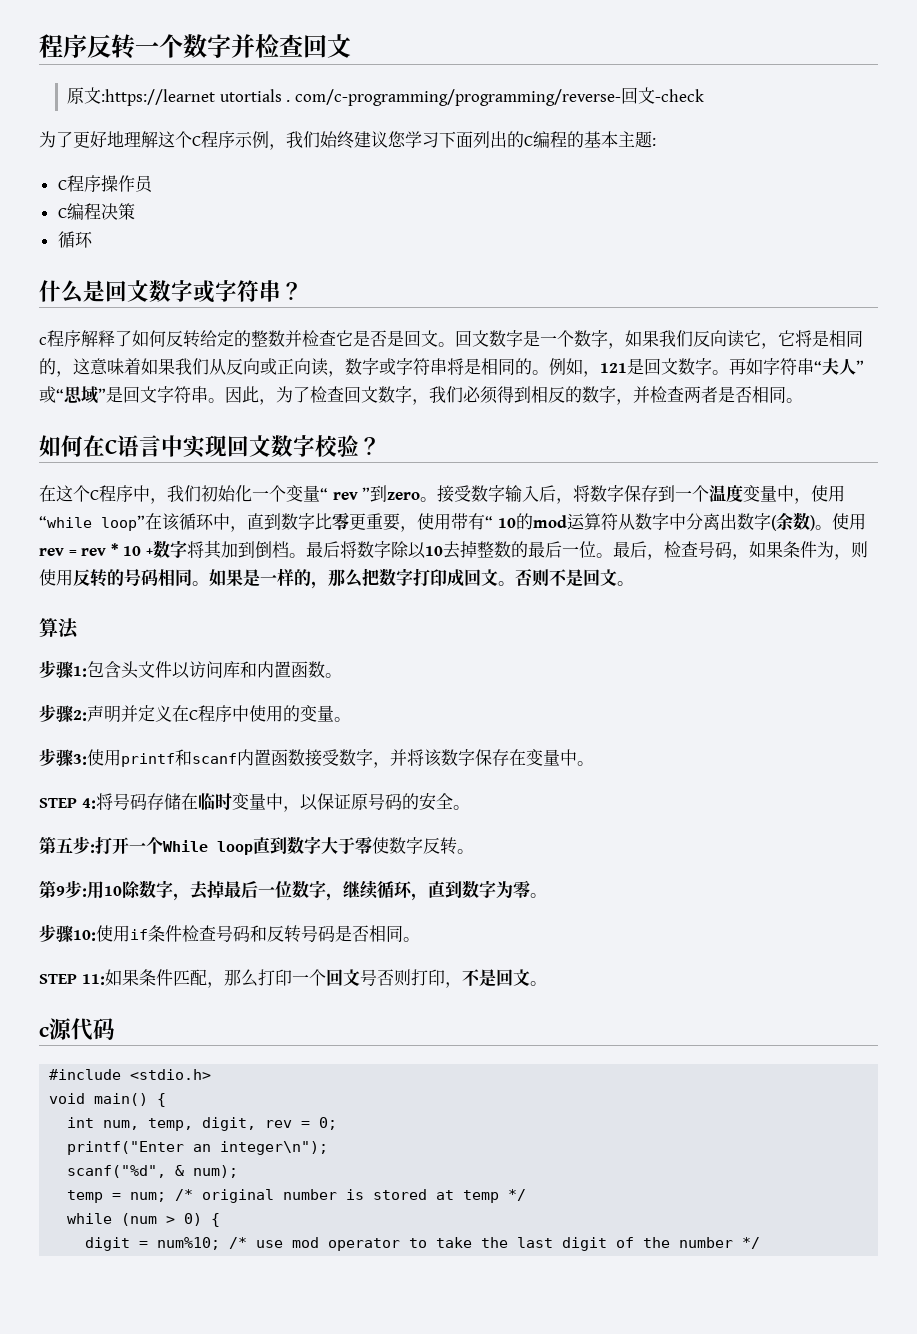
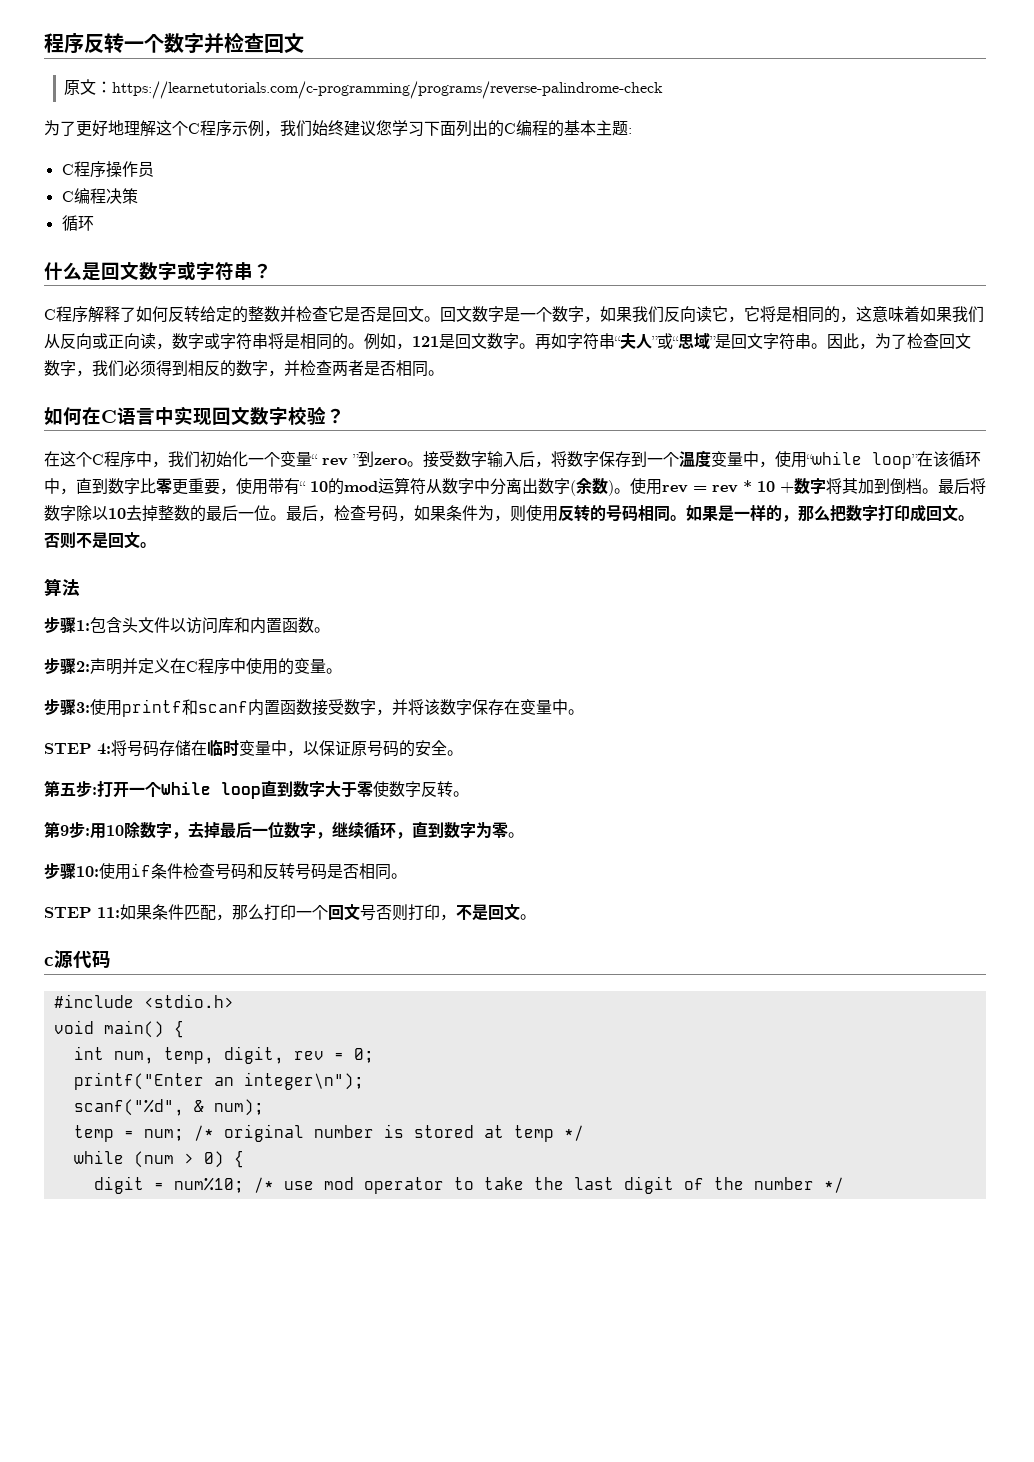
[101,87,705,106] :https://learnet utortials . com/c-programming/programming/reverse-回文-check -> [96,81,664,99] ：https://learnetutorials.com/c-programming/programs/reverse-palindrome-check
[39,337,47,345] c -> [44,309,56,320] C

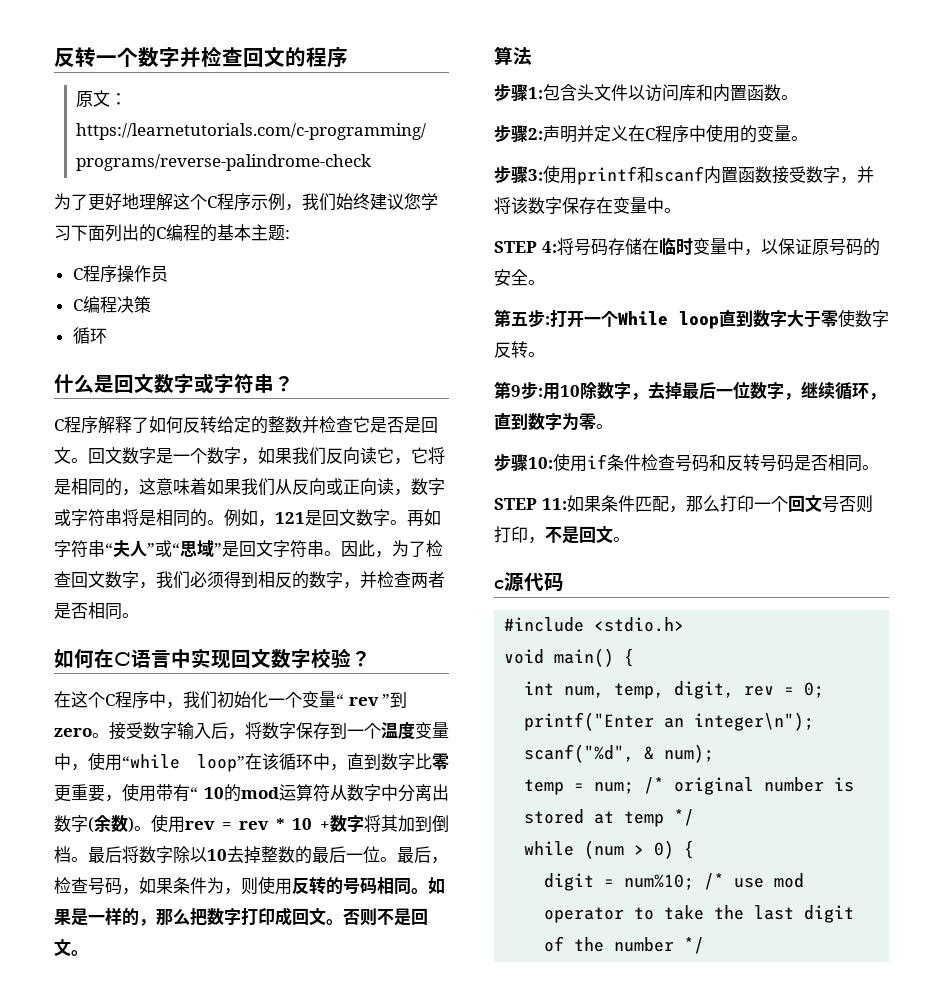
[44,33,84,54] 程序 -> (54, 57) none
(304, 43) none -> [285,47,348,68] 的程序

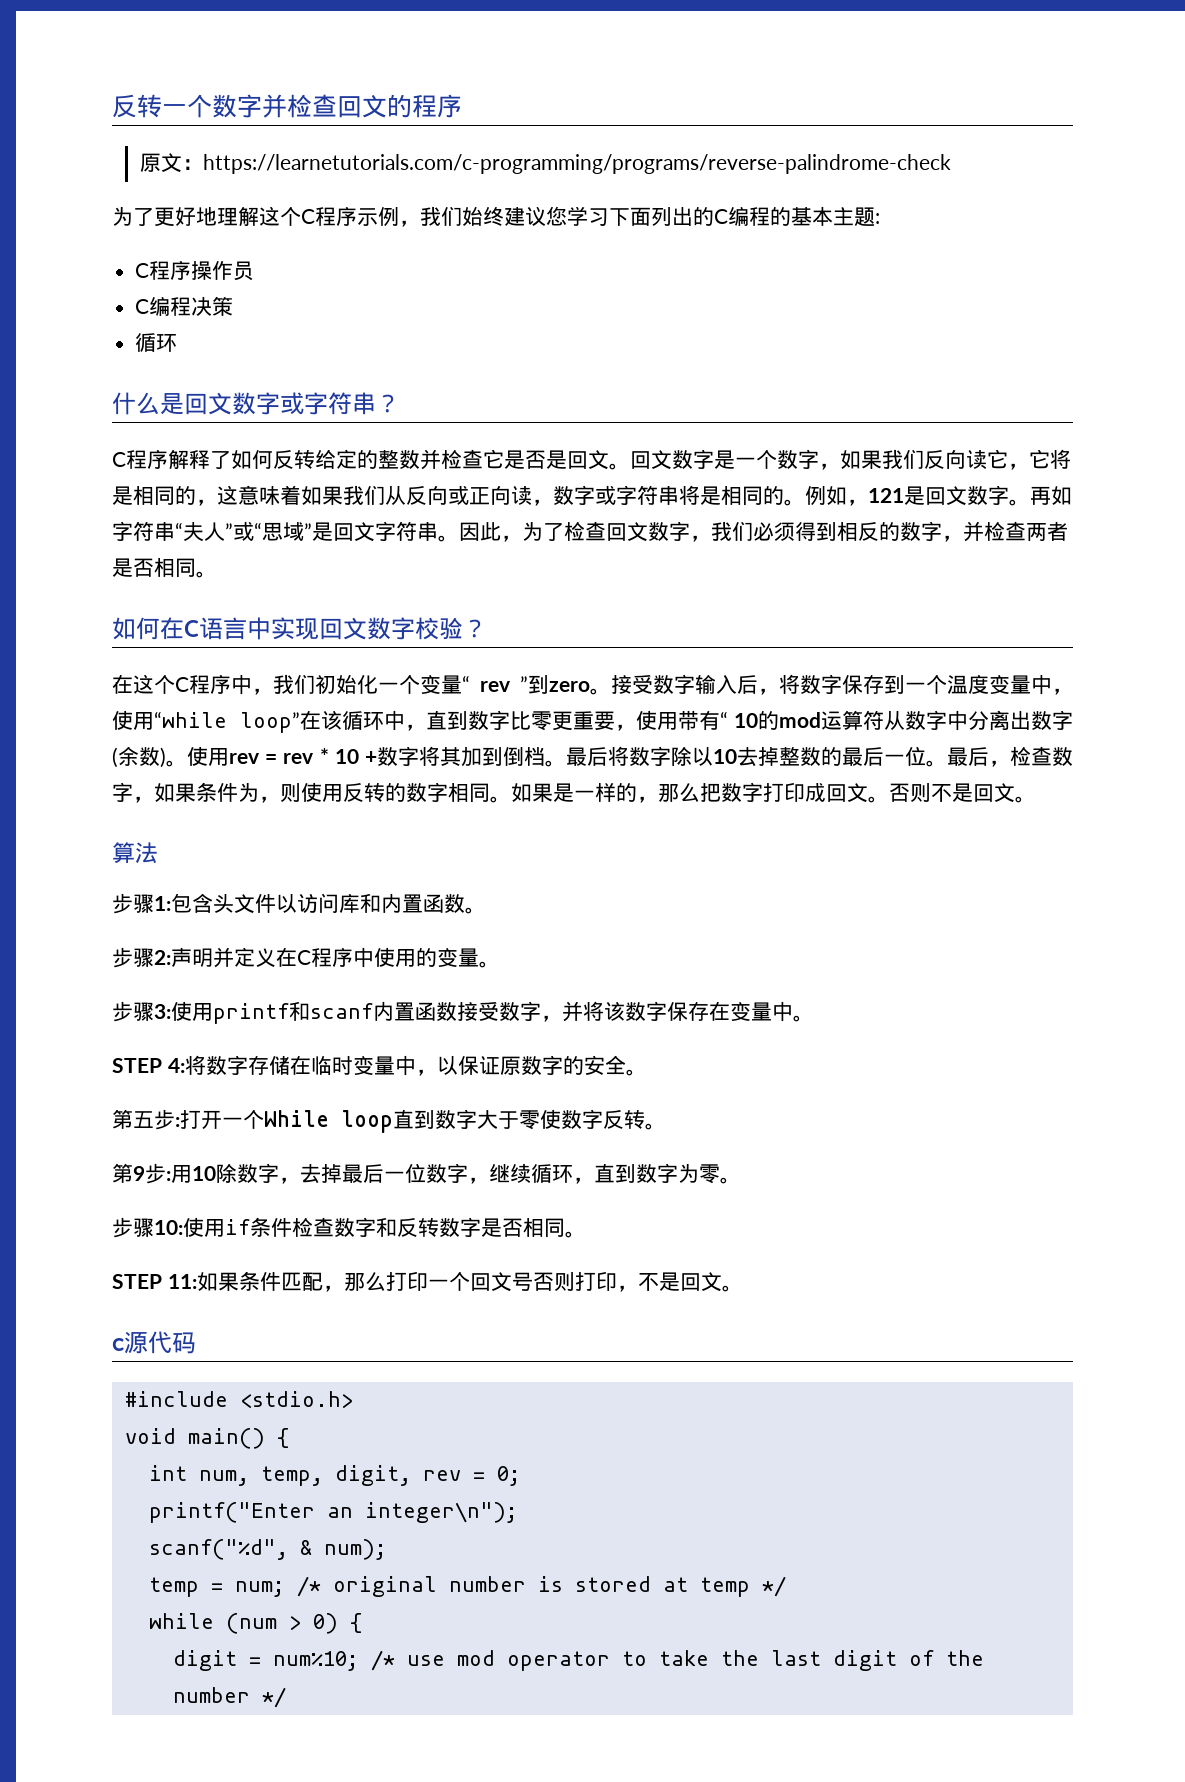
[88,877,122,895] 号码 -> [1052,747,1073,766] [112,782,133,802] 数字
[343,877,377,894] 号码 -> [406,782,448,802] 数字
[573,238,608,256] 号码 -> [205,1055,248,1075] 数字
[828,238,863,256] 号码 -> [520,1055,563,1075] 数字
[675,454,794,472] 号码和反转号码 -> [334,1217,481,1237] 数字和反转数字

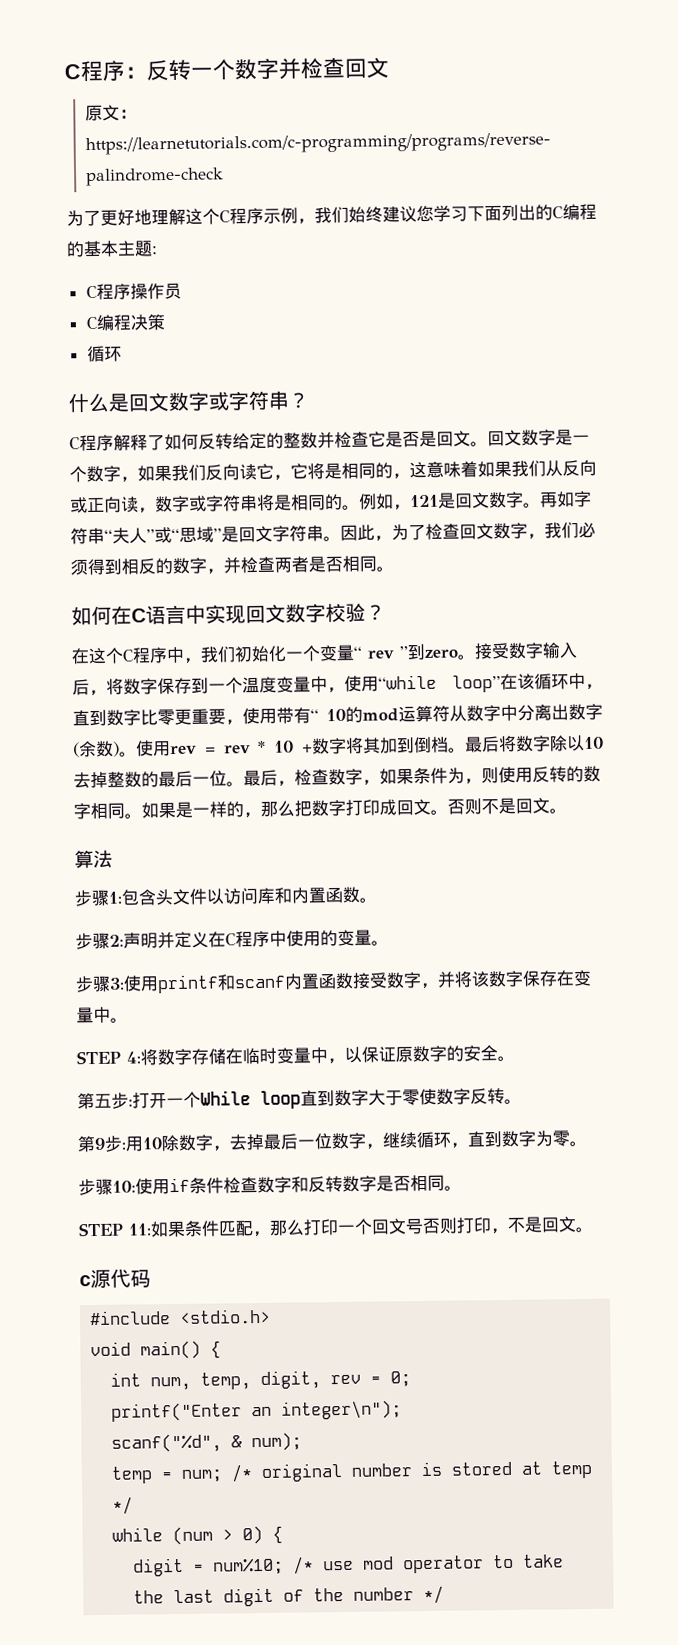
(112, 106) none -> [64,60,147,82] C程序：
[387,94,462,118] 的程序 -> (389, 68) none

